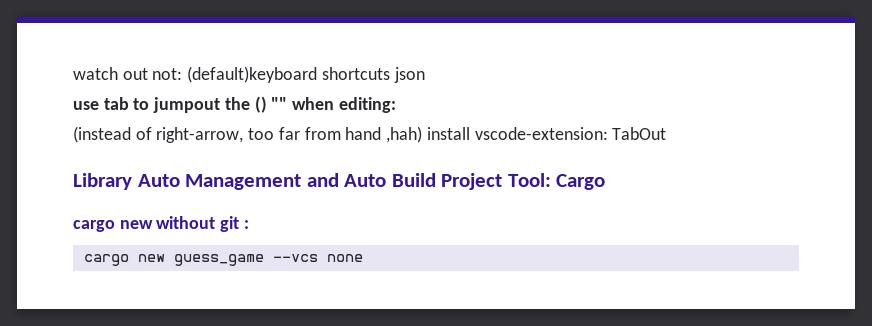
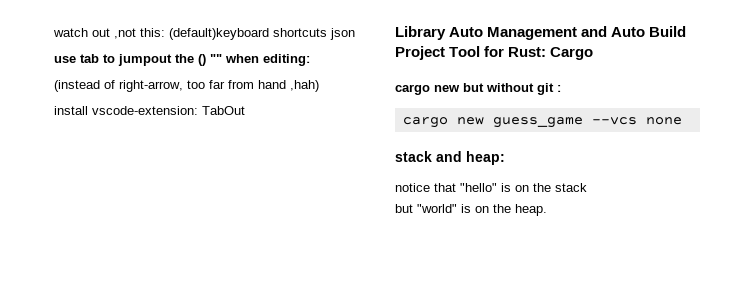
[152,68,183,80] not: -> [114,28,165,39] ,not this:
(423, 134) none -> (319, 86) //
[507,173,551,187] Tool: -> [449,46,547,57] Tool for Rust:
(153, 224) none -> [463,83,484,92] but
(363, 258) none -> [395,151,505,165] [395,183,587,192] [395,204,547,216] // stack and heap: // notice that "hello" is on the stack // but "world" is on the heap.

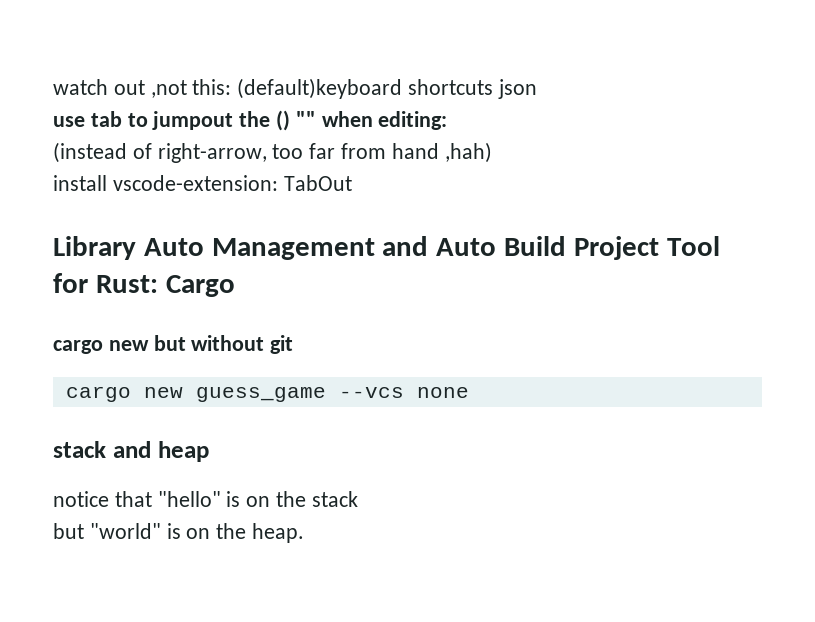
[557,85,561,92] : -> (294, 344) none
[466,151,505,165] heap: -> [157,441,209,462] heap

